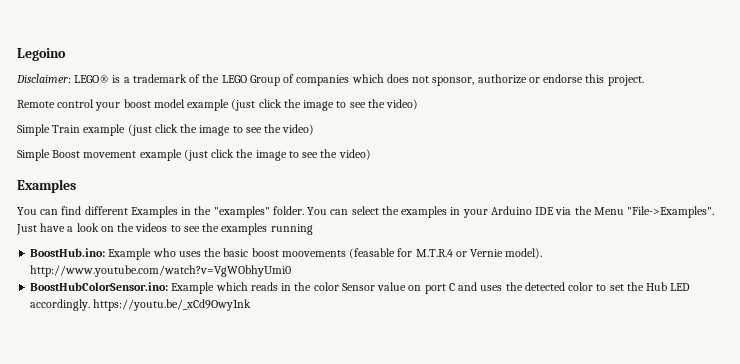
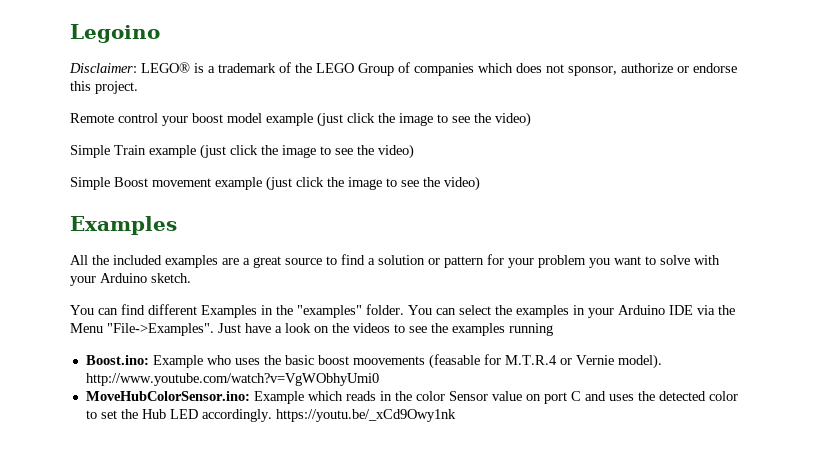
(76, 186) none -> [70,254,720,268] [70,273,191,286] // All the included examples are a great source to find a solution or pattern for your problem you want to solve with your Arduino sketch.
[30,248,106,257] BoostHub.ino: -> [85,355,149,365] Boost.ino:
[30,282,169,291] BoostHubColorSensor.ino: -> [85,391,250,401] MoveHubColorSensor.ino:

